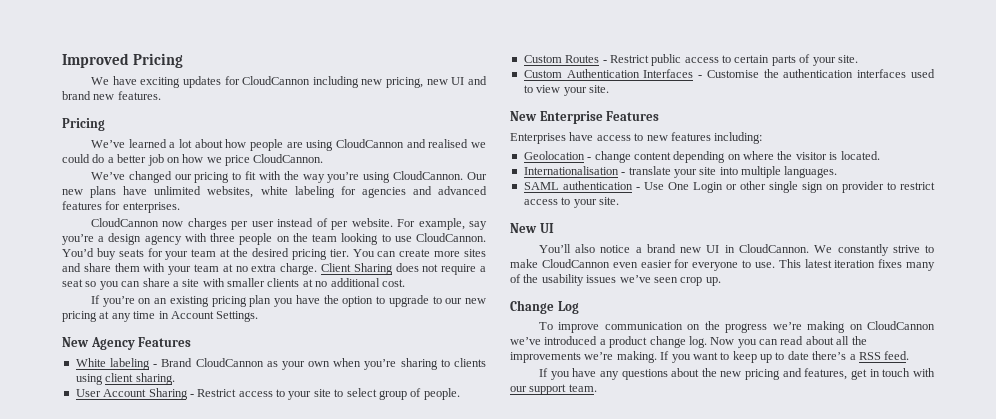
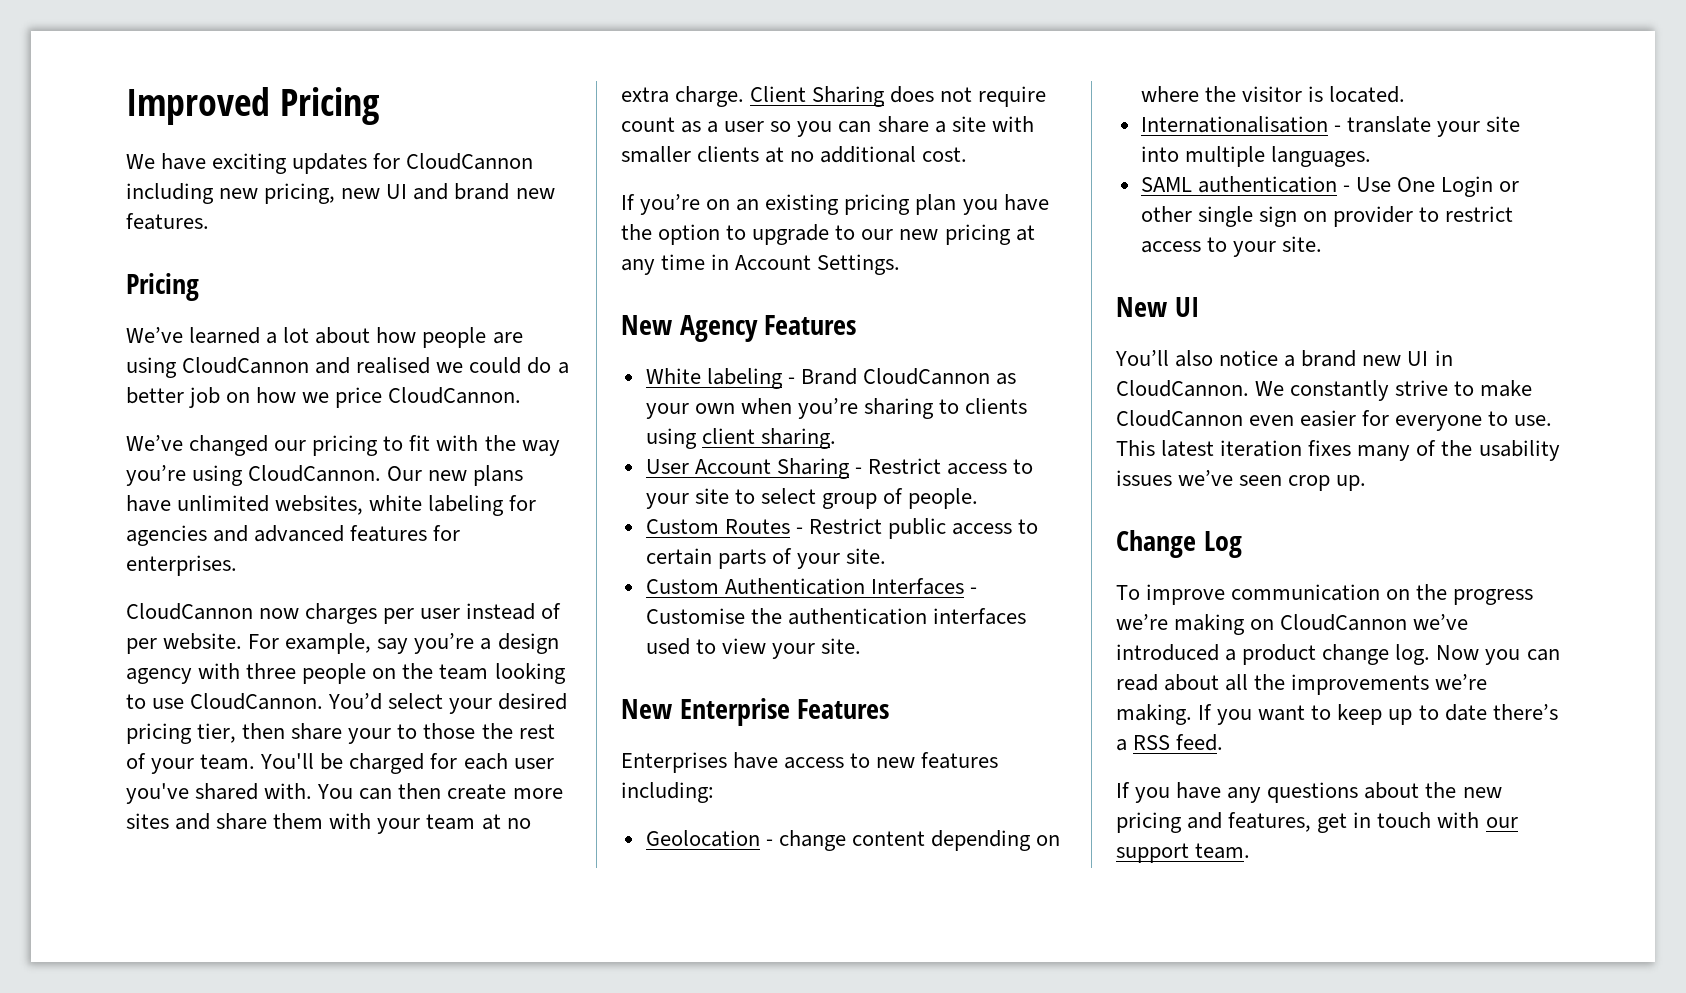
[96,248,349,260] buy seats for your team at the desired pricing tier. -> [388,693,568,714] [126,723,555,744] [126,753,554,774] [126,783,313,804] select your desired pricing tier, then share your to those the rest of your team. You'll be charged for each user you've shared with.
(397, 254) none -> [398,783,442,799] then
[480,266,487,272] [62,279,83,287] a seat -> [621,117,765,133] count as a user

